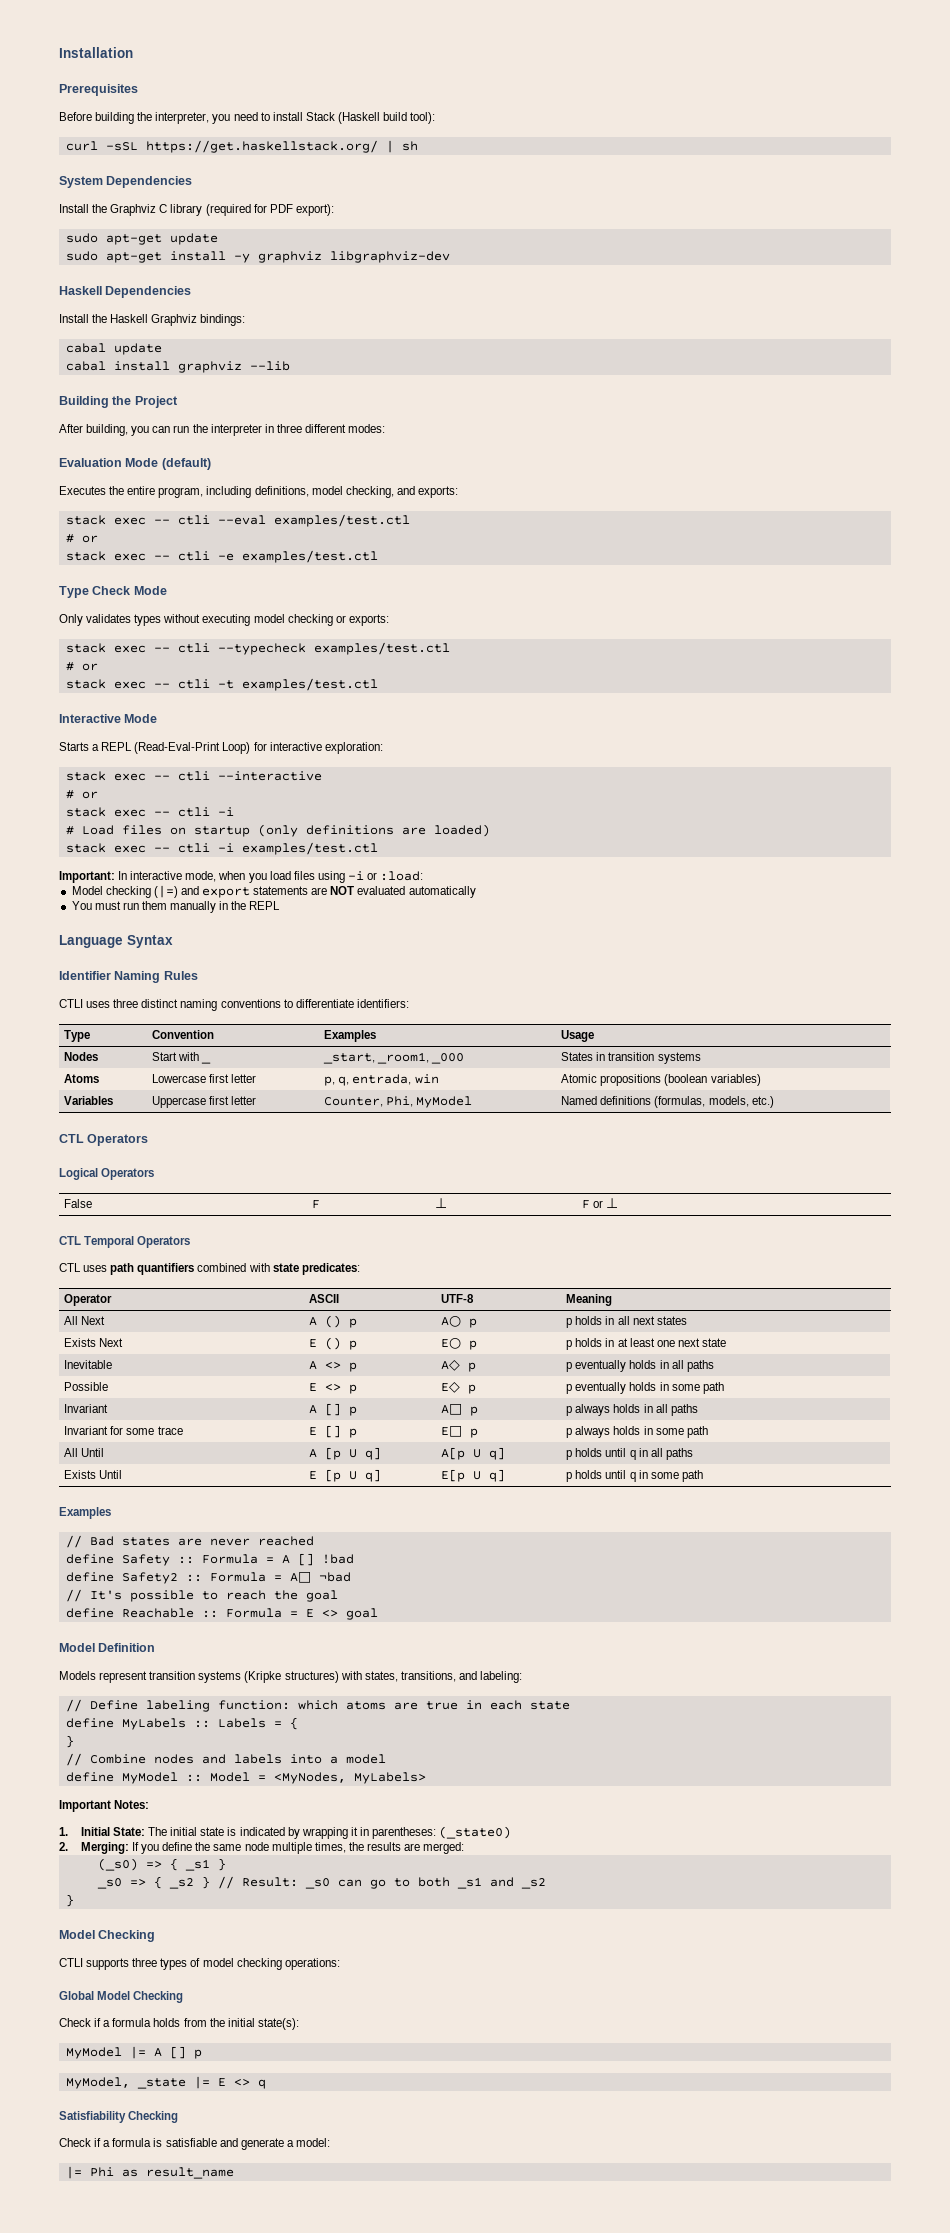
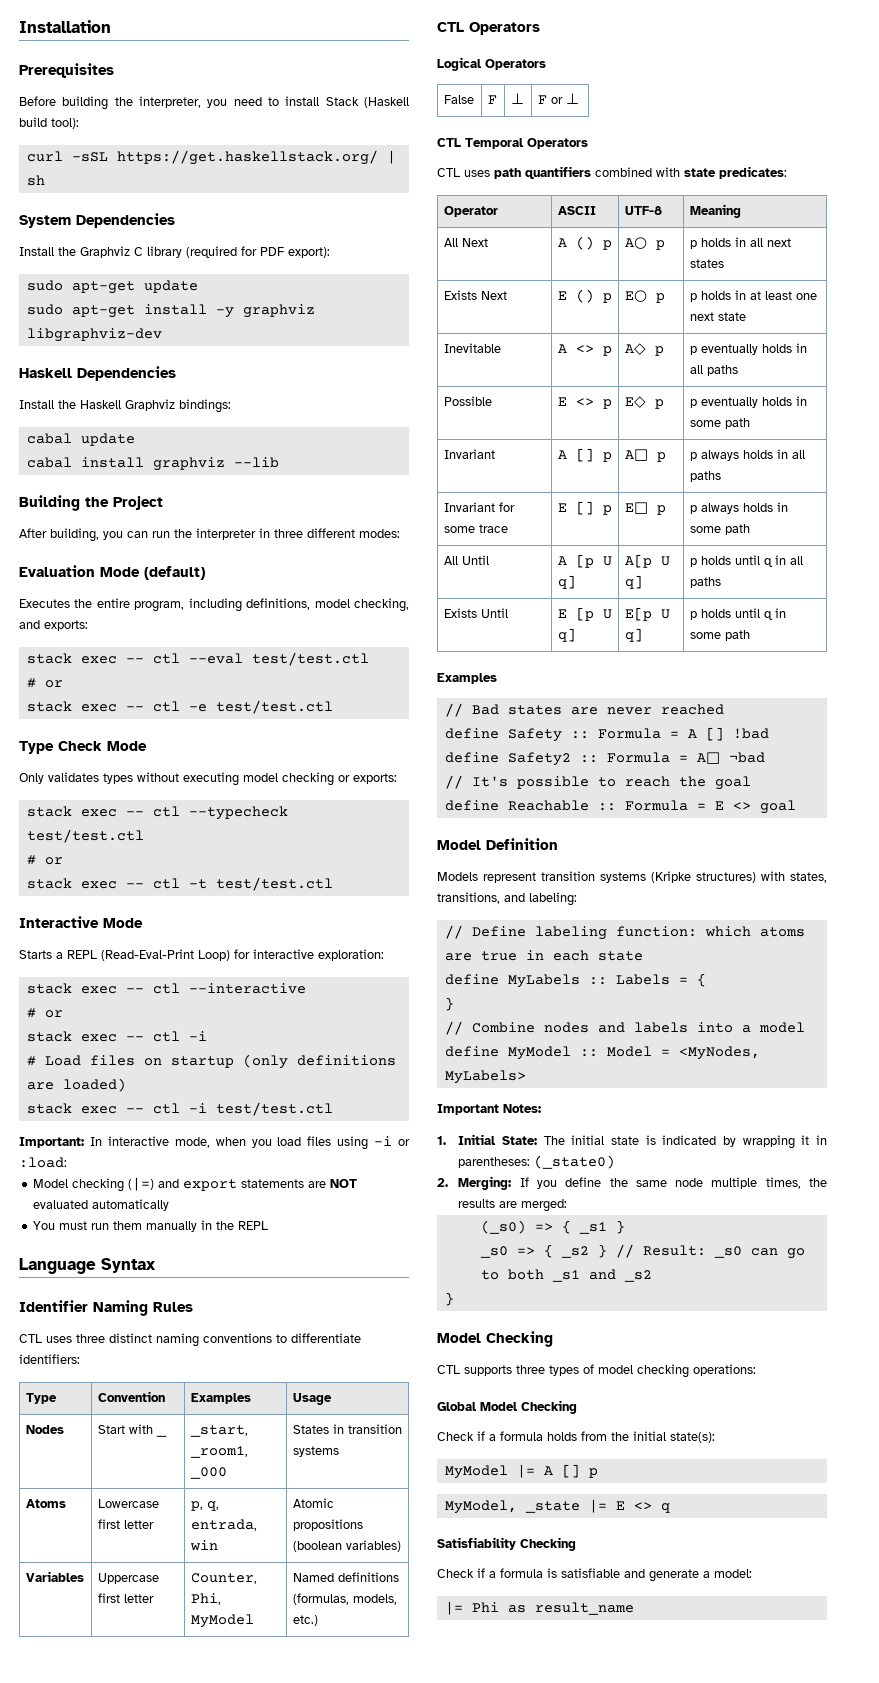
[177,514,410,527] [65,534,98,543] [65,550,378,563] ctli --eval examples/test.ctl // # or // stack exec -- ctli -e examples/test.ctl -> [152,652,369,666] [26,678,63,688] [26,700,333,714] ctl --eval test/test.ctl // # or // stack exec -- ctl -e test/test.ctl
[177,642,450,655] [65,662,98,671] [65,678,378,691] ctli --typecheck examples/test.ctl // # or // stack exec -- ctli -t examples/test.ctl -> [152,806,288,820] [26,829,144,843] [26,855,63,865] [26,877,333,891] ctl --typecheck test/test.ctl // # or // stack exec -- ctl -t test/test.ctl
[177,771,210,781] ctli -> [152,983,180,994] ctl
[177,807,210,817] ctli -> [152,1031,180,1042] ctl
[177,842,378,855] ctli -i examples/test.ctl -> [152,1102,333,1116] ctl -i test/test.ctl
[59,999,83,1008] CTLI -> [19,1334,42,1343] CTL
[59,1958,83,1967] CTLI -> [437,1365,460,1374] CTL

